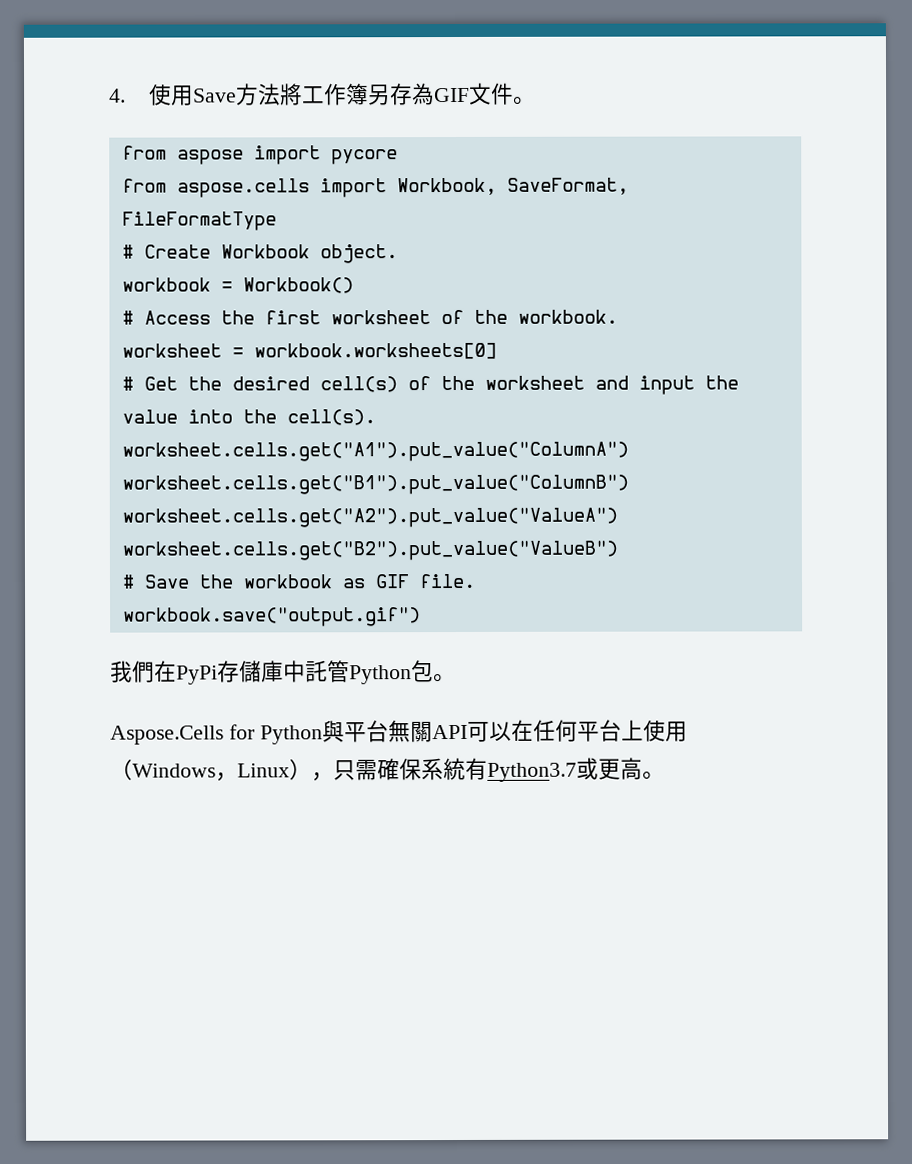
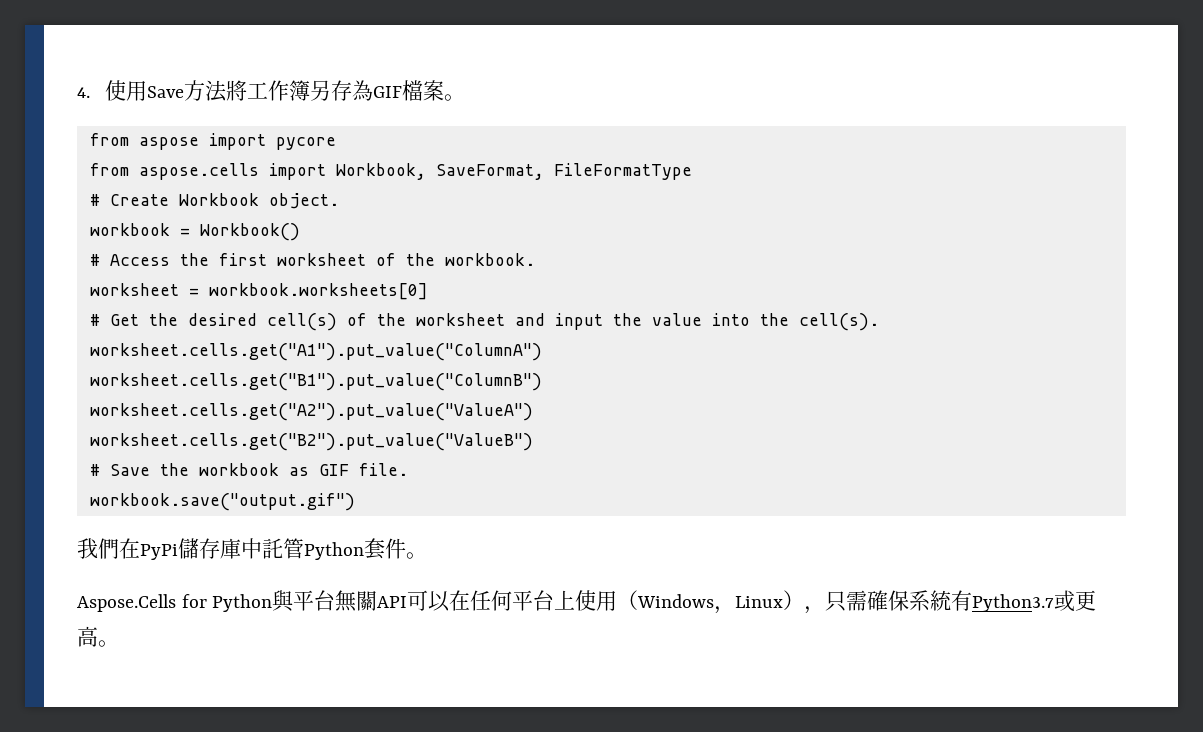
[468,82,514,105] 文件 -> [401,80,444,101] 檔案
[217,660,262,683] 存儲 -> [178,538,220,559] 儲存
[411,660,434,683] 包 -> [364,538,406,560] 套件

